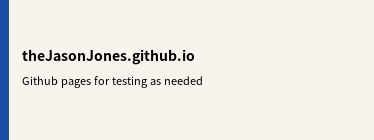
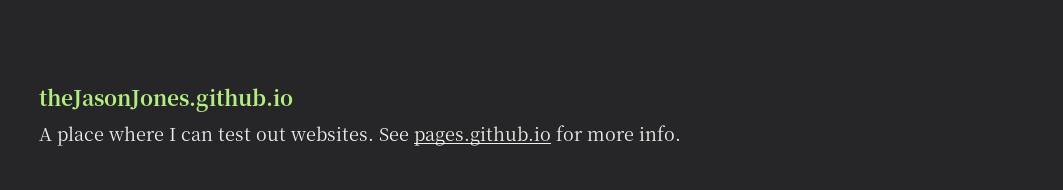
[22,76,203,88] Github pages for testing as needed -> [39,125,681,146] A place where I can test out websites. See pages.github.io for more info.

